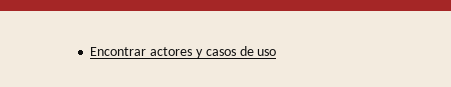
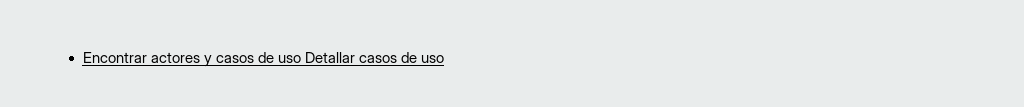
(277, 52) none -> [304,52,444,63] Detallar casos de uso

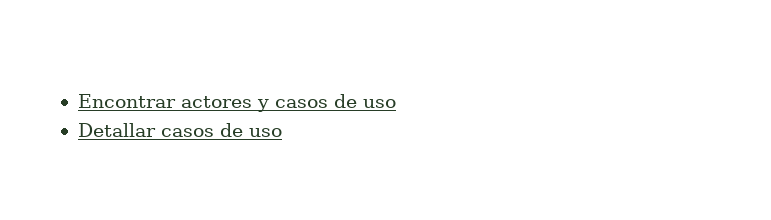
(301, 59) none -> (396, 103) //

